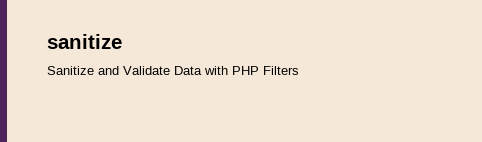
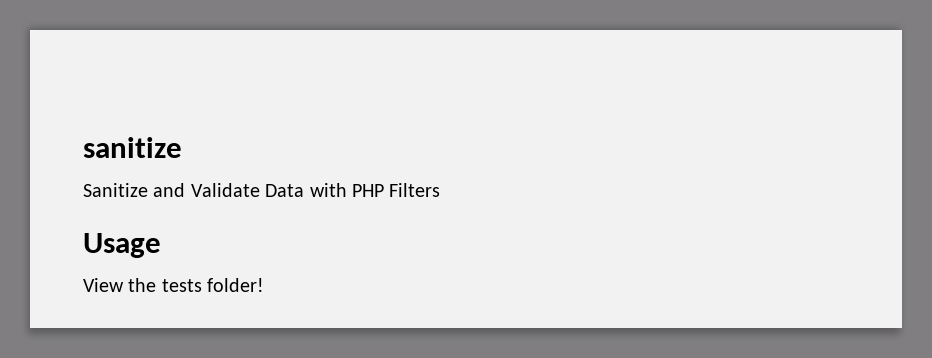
(299, 70) none -> [83,233,161,258] [83,278,265,292] // Usage // View the tests folder!

